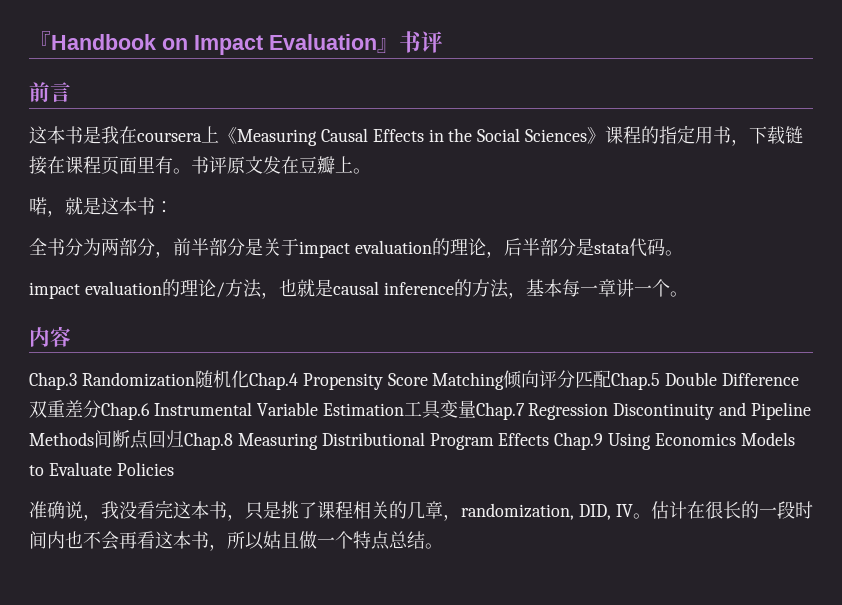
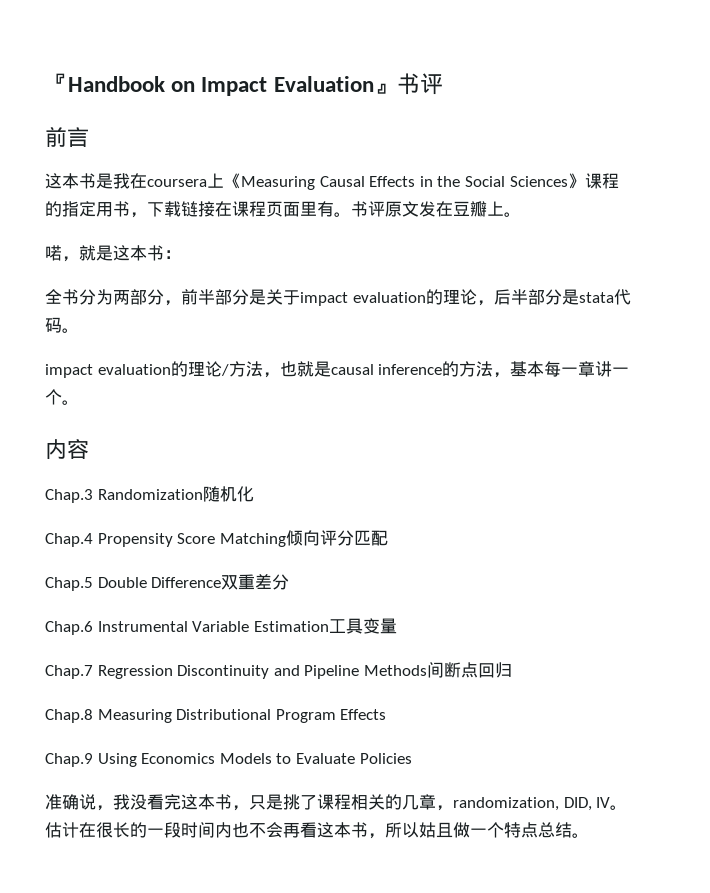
(249, 379) none -> (254, 494) //
(612, 379) none -> (388, 538) //
(101, 409) none -> (290, 582) //
(476, 409) none -> (397, 626) //
(184, 439) none -> (512, 670) //
(550, 439) none -> (387, 714) //

